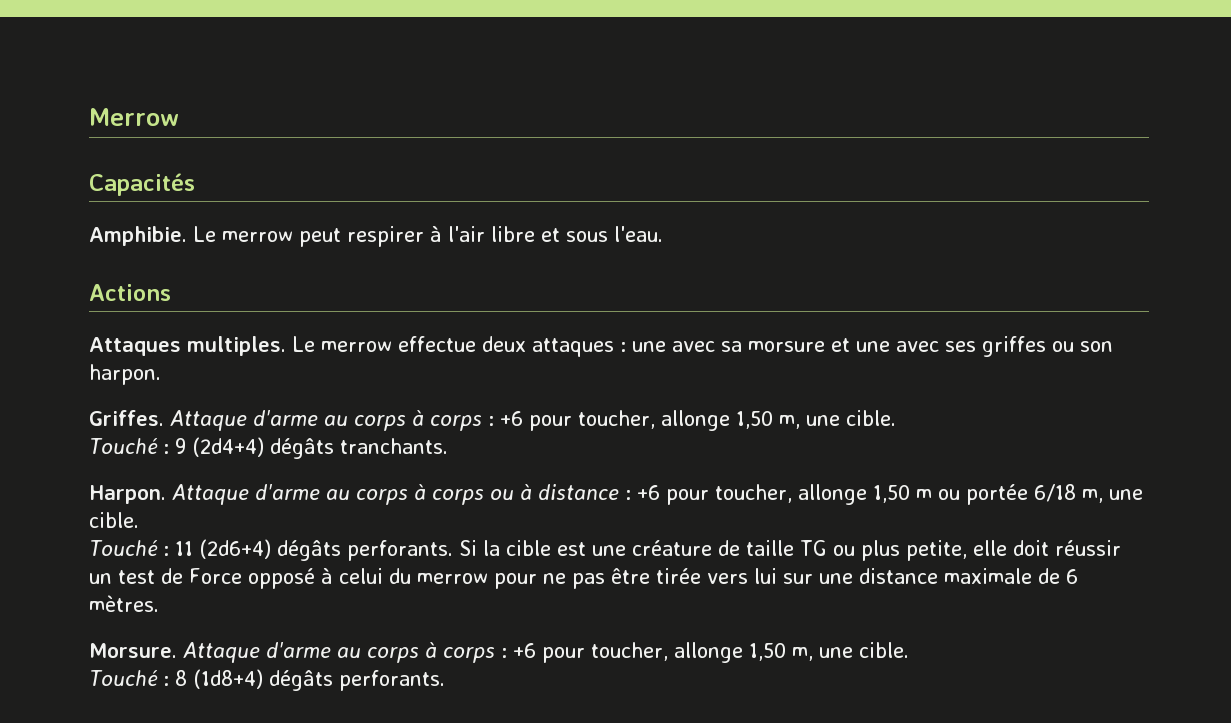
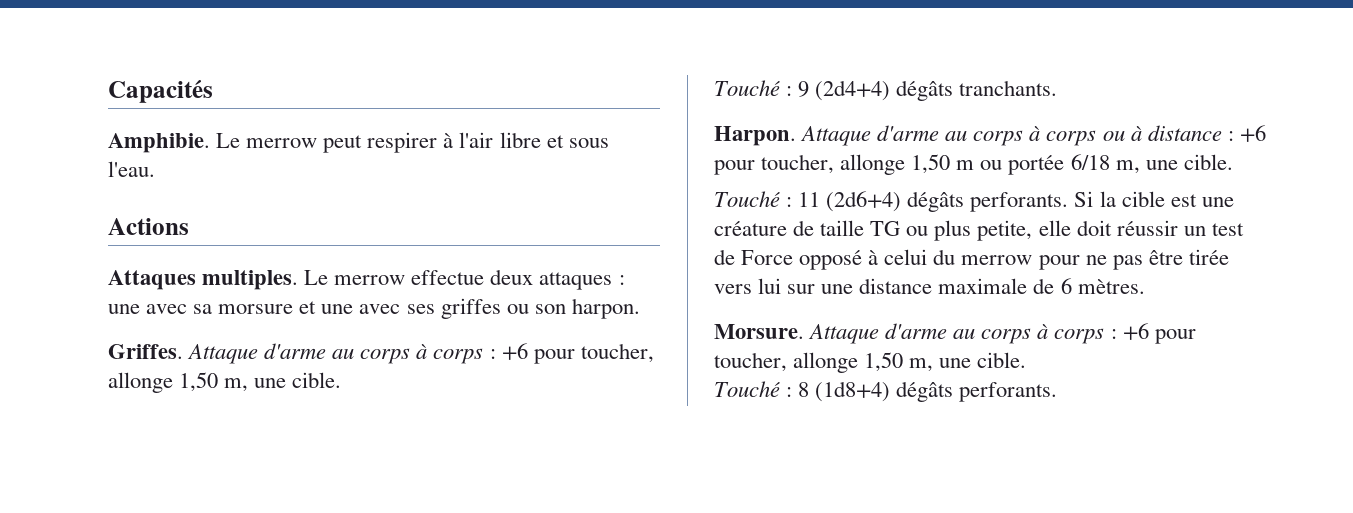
[89,108,179,126] Merrow // -> (108, 91) none

